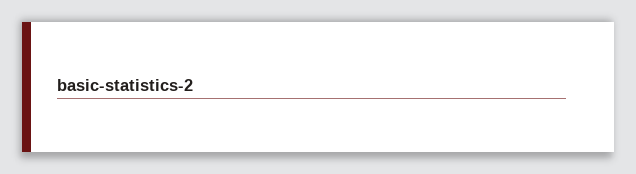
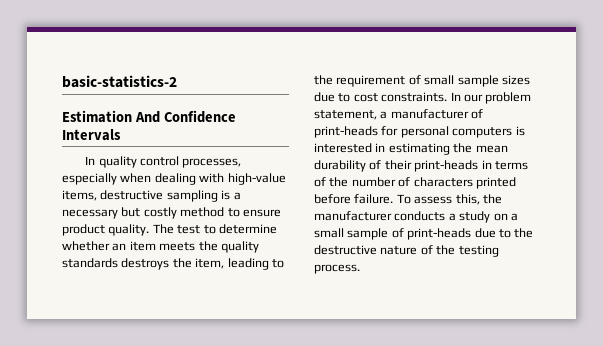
(193, 85) none -> [62,110,236,123] [62,129,121,141] [85,156,242,168] [62,173,286,185] [62,190,241,202] [62,207,281,219] [62,224,277,236] [62,241,259,253] [62,258,284,270] [314,75,530,87] [314,92,532,104] [314,109,484,120] [314,126,525,138] [314,143,508,155] [314,160,528,172] [314,177,516,189] [314,194,502,205] [314,211,518,223] [314,228,534,240] [314,245,499,257] [314,264,360,274] // Estimation And Confidence Intervals // In quality control processes, especially when dealing with high-value items, destructive sampling is a necessary but costly method to ensure product quality. The test to determine whether an item meets the quality standards destroys the item, leading to the requirement of small sample sizes due to cost constraints. In our problem statement, a manufacturer of print-heads for personal computers is interested in estimating the mean durability of their print-heads in terms of the number of characters printed before failure. To assess this, the manufacturer conducts a study on a small sample of print-heads due to the destructive nature of the testing process.

